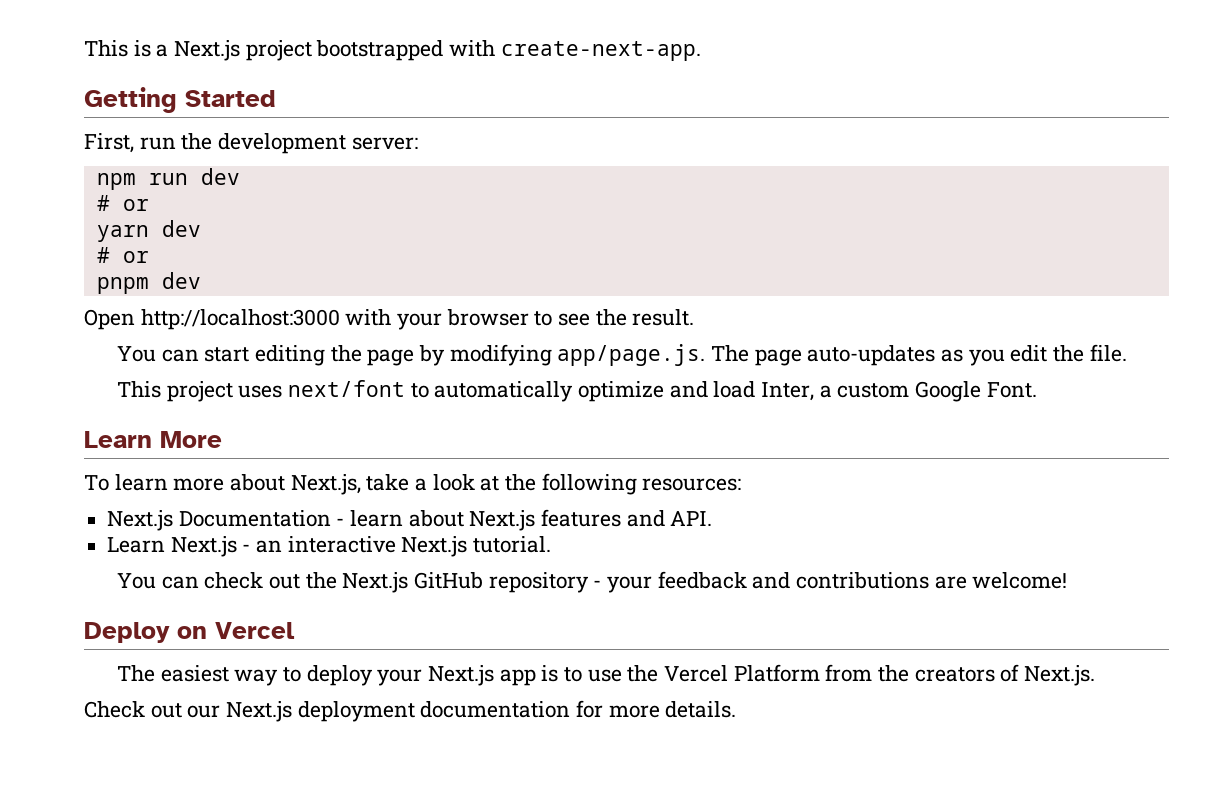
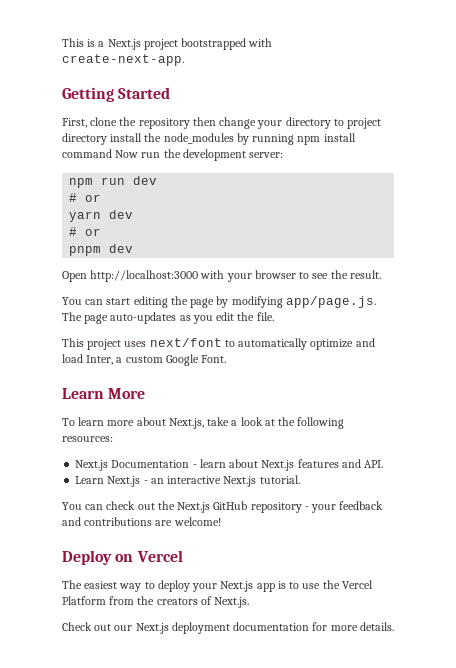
(134, 143) none -> [90,117,382,129] [62,133,356,145] [62,149,139,158] clone the repository then change your directory to project directory install the node_modules by running npm install command Now

